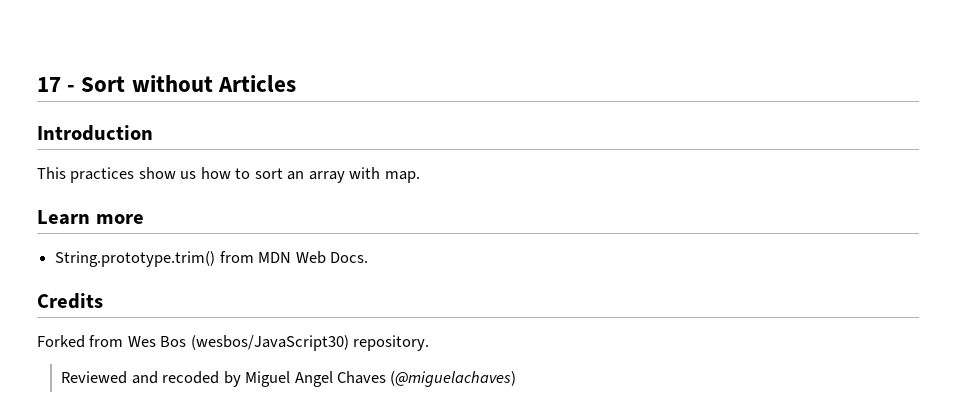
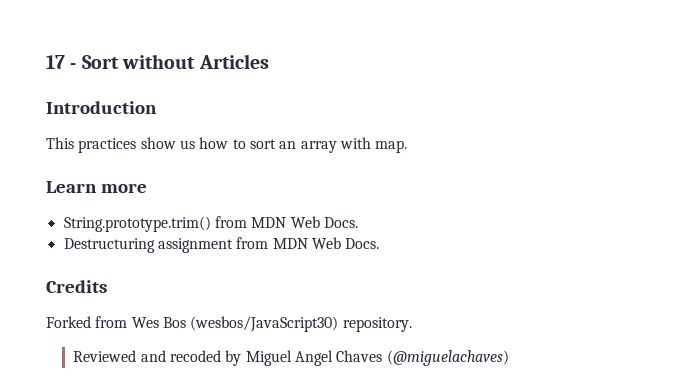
(368, 257) none -> [63,237,380,253] // Destructuring assignment from MDN Web Docs.

